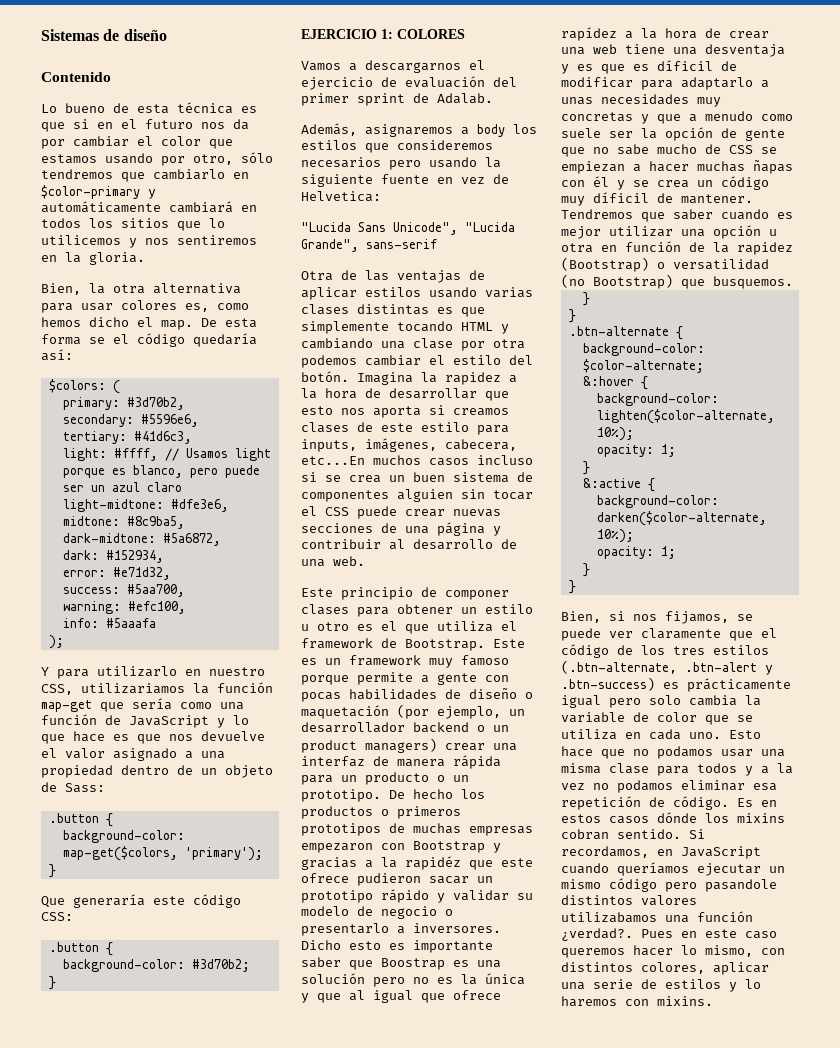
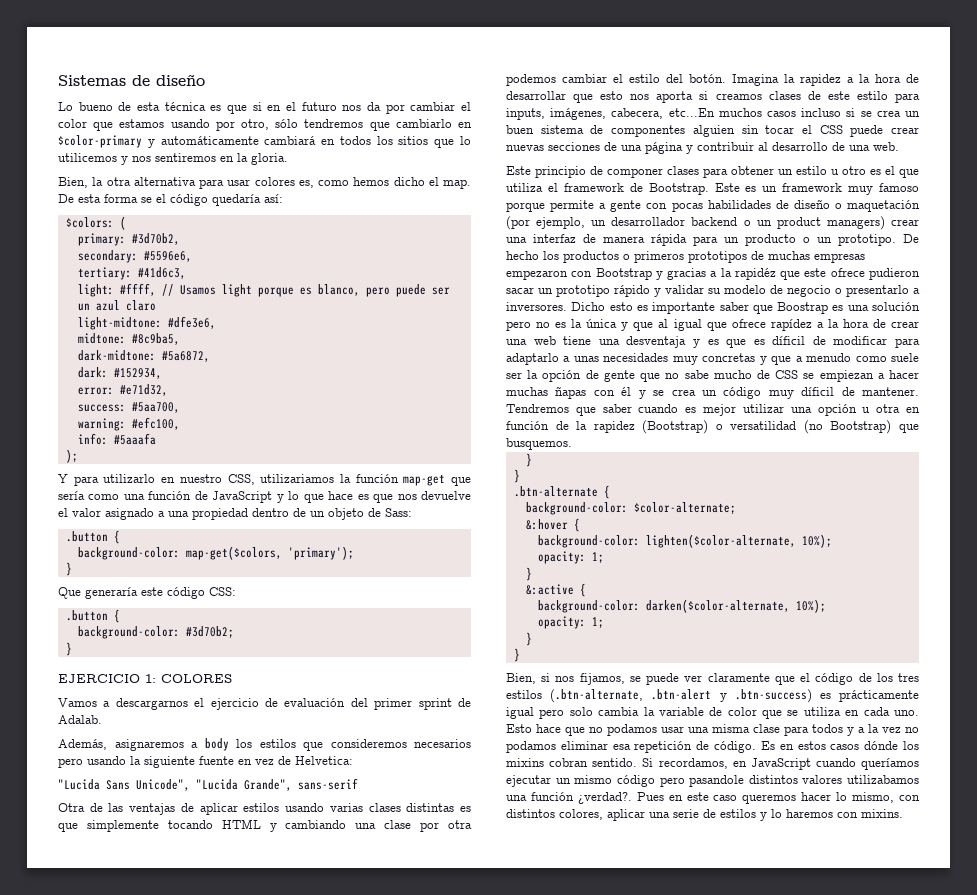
[41,72,111,82] // Contenido -> (205, 80) none

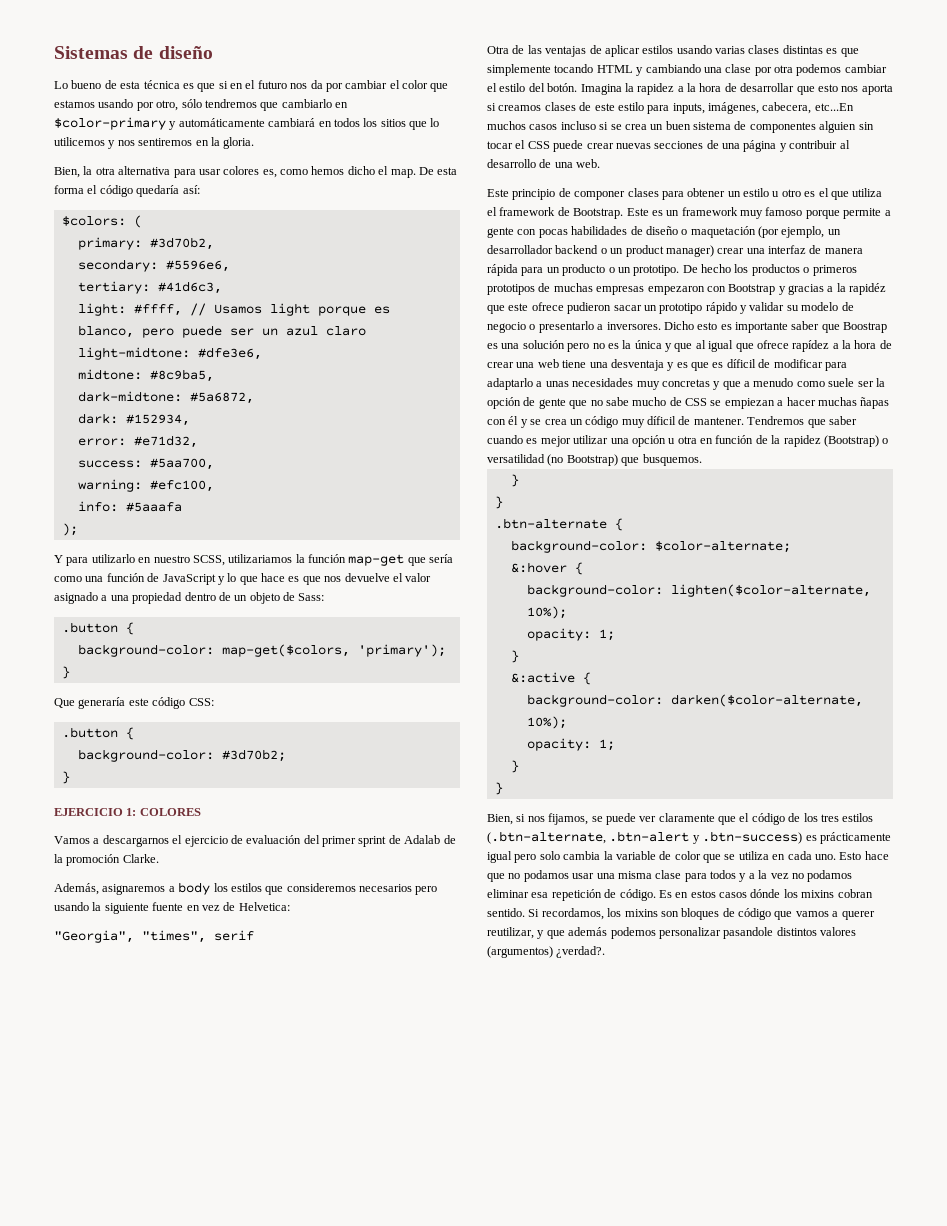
[141,197,152,203] se -> (84, 189) none
[227,474,255,485] CSS, -> [192,555,225,566] SCSS,
[58,715,102,724] Adalab. -> [404,835,456,844] [54,854,159,866] Adalab de la promoción Clarke.
[58,778,358,791] "Lucida Sans Unicode", "Lucida Grande", sans-serif -> [54,930,254,943] "Georgia", "times", serif
[826,216,885,230] managers) -> [665,245,714,257] manager)
[732,758,919,770] [506,775,919,787] [506,792,921,804] [506,809,903,821] en JavaScript cuando queríamos ejecutar un mismo código pero pasandole distintos valores utilizabamos una función ¿verdad?. Pues en este caso queremos hacer lo mismo, con distintos colores, aplicar una serie de estilos y lo haremos con mixins. -> [607,908,875,920] [487,927,856,939] [487,946,606,958] los mixins son bloques de código que vamos a querer reutilizar, y que además podemos personalizar pasandole distintos valores (argumentos) ¿verdad?.

